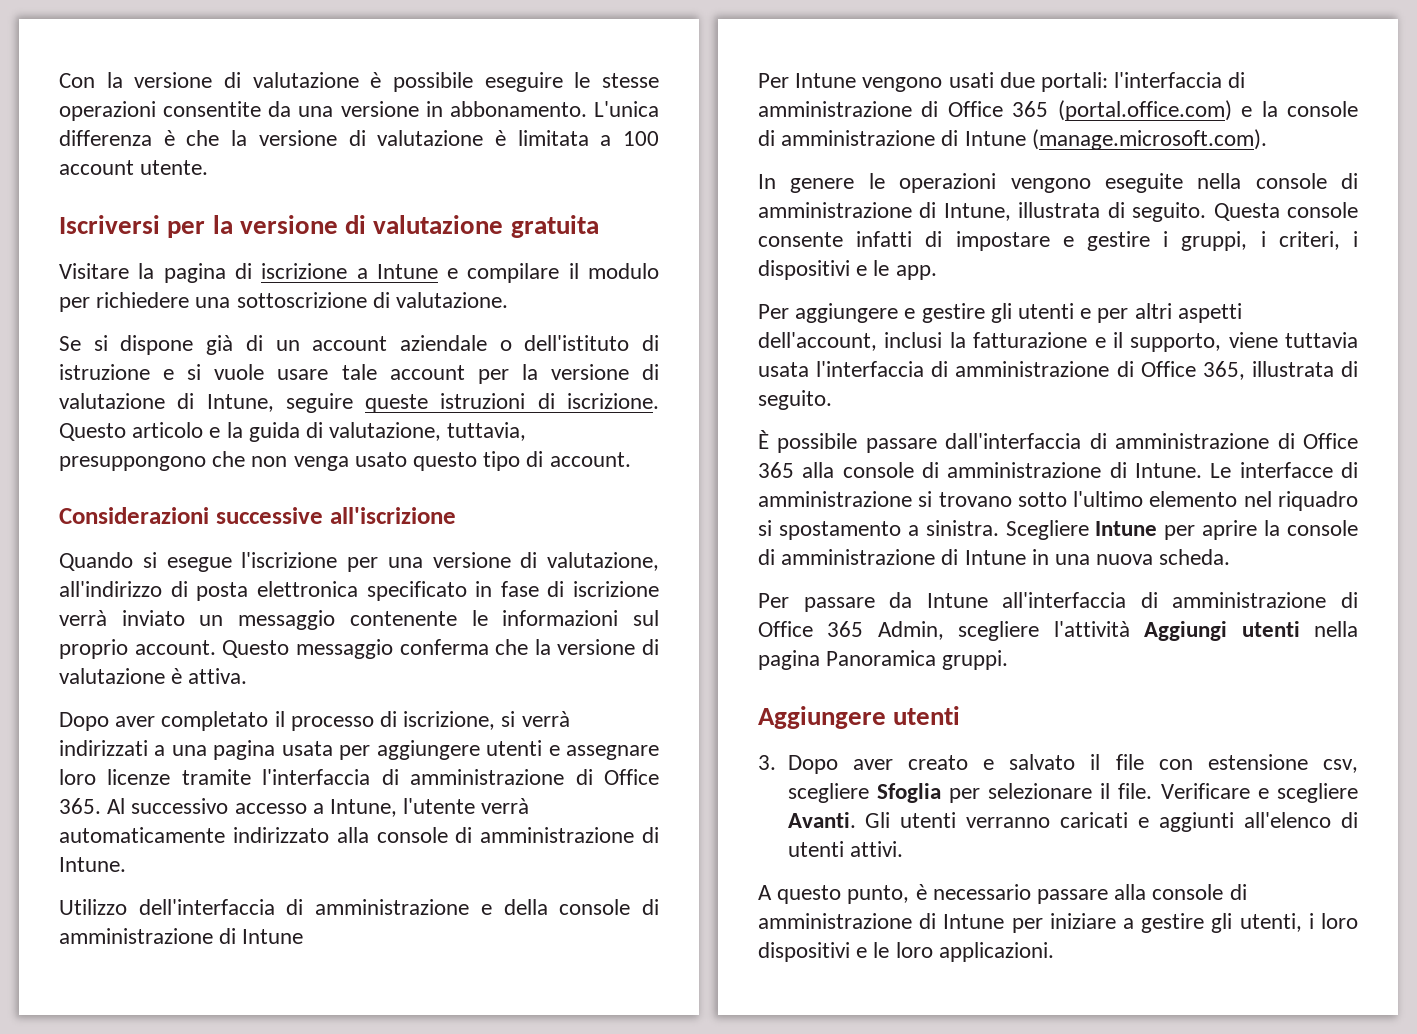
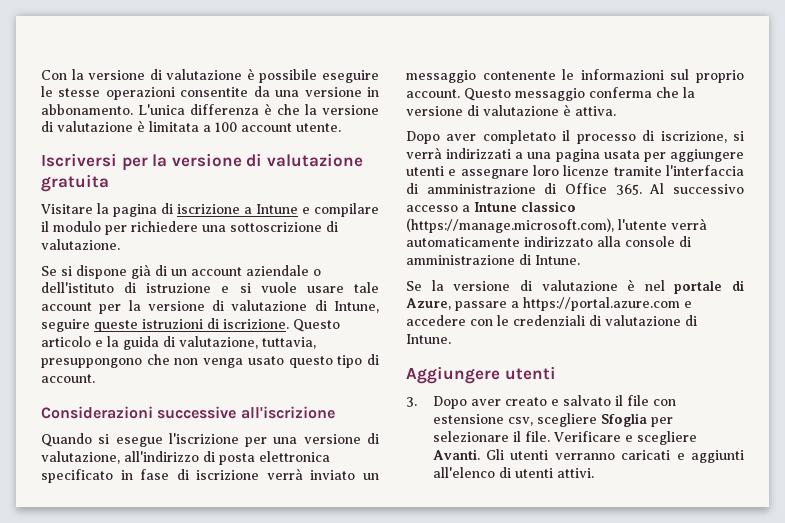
[330,799,398,817] Intune, -> [474,201,576,212] [406,218,614,233] Intune classico (https://manage.microsoft.com),
[59,899,659,915] [59,928,304,944] [758,72,1246,92] [758,100,1358,121] [758,129,1267,150] [758,173,1358,193] [758,202,1358,222] [758,231,1358,251] [758,260,937,280] [758,303,1242,323] [758,332,1358,352] [758,361,1358,380] [758,390,832,410] [758,430,1358,453] [758,462,1358,478] [758,491,1358,511] [758,520,1358,540] [758,549,1231,565] [758,592,1358,612] [758,621,1358,641] [758,650,1009,670] Utilizzo dell'interfaccia di amministrazione e della console di amministrazione di Intune // Per Intune vengono usati due portali: l'interfaccia di amministrazione di Office 365 (portal.office.com) e la console di amministrazione di Intune (manage.microsoft.com). // In genere le operazioni vengono eseguite nella console di amministrazione di Intune, illustrata di seguito. Questa console consente infatti di impostare e gestire i gruppi, i criteri, i dispositivi e le app. // Per aggiungere e gestire gli utenti e per altri aspetti dell'account, inclusi la fatturazione e il supporto, viene tuttavia usata l'interfaccia di amministrazione di Office 365, illustrata di seguito. // È possibile passare dall'interfaccia di amministrazione di Office 365 alla console di amministrazione di Intune. Le interfacce di amministrazione si trovano sotto l'ultimo elemento nel riquadro si spostamento a sinistra. Scegliere Intune per aprire la console di amministrazione di Intune in una nuova scheda. // Per passare da Intune all'interfaccia di amministrazione di Office 365 Admin, scegliere l'attività Aggiungi utenti nella pagina Panoramica gruppi. -> [406,279,744,294] [406,297,692,311] [406,315,697,326] [406,334,451,344] Se la versione di valutazione è nel portale di Azure, passare a https://portal.azure.com e accedere con le credenziali di valutazione di Intune.
[758,884,1247,904] [758,913,1358,933] [758,942,1054,962] // A questo punto, è necessario passare alla console di amministrazione di Intune per iniziare a gestire gli utenti, i loro dispositivi e le loro applicazioni. -> (594, 473) none

